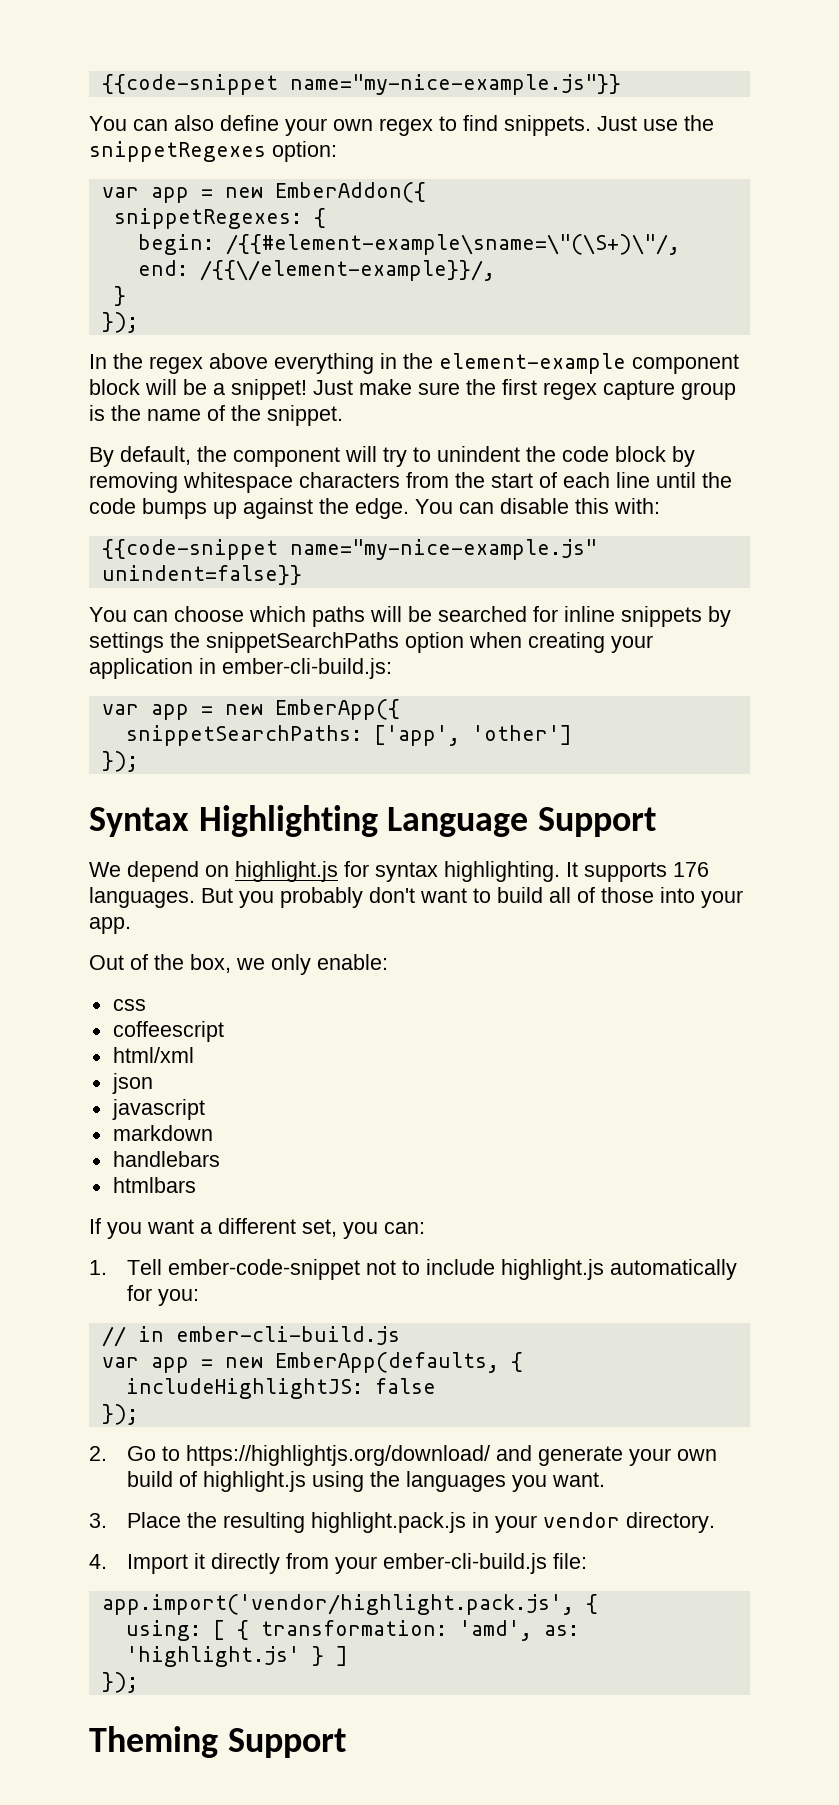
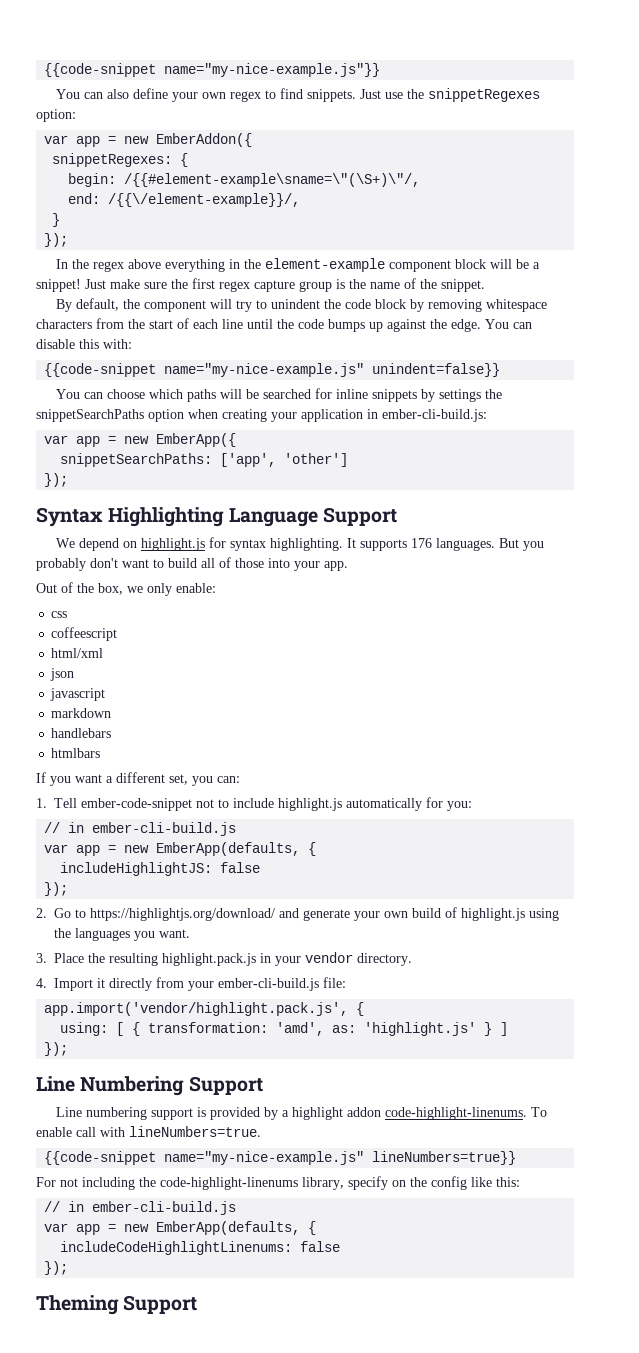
(138, 1682) none -> [36,1076,263,1096] [56,1107,548,1120] [36,1126,261,1137] [44,1151,517,1165] [36,1176,520,1190] [44,1201,237,1215] [44,1221,317,1235] [60,1241,341,1255] [44,1261,69,1275] // Line Numbering Support // Line numbering support is provided by a highlight addon code-highlight-linenums. To enable call with lineNumbers=true. // {{code-snippet name="my-nice-example.js" lineNumbers=true}} // For not including the code-highlight-linenums library, specify on the config like this: // // in ember-cli-build.js // var app = new EmberApp(defaults, { // includeCodeHighlightLinenums: false // });

